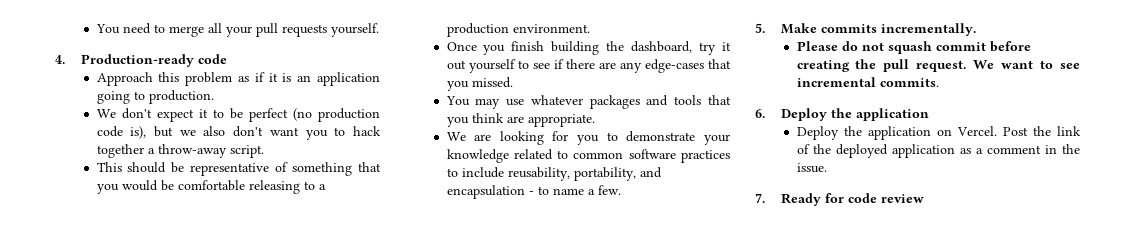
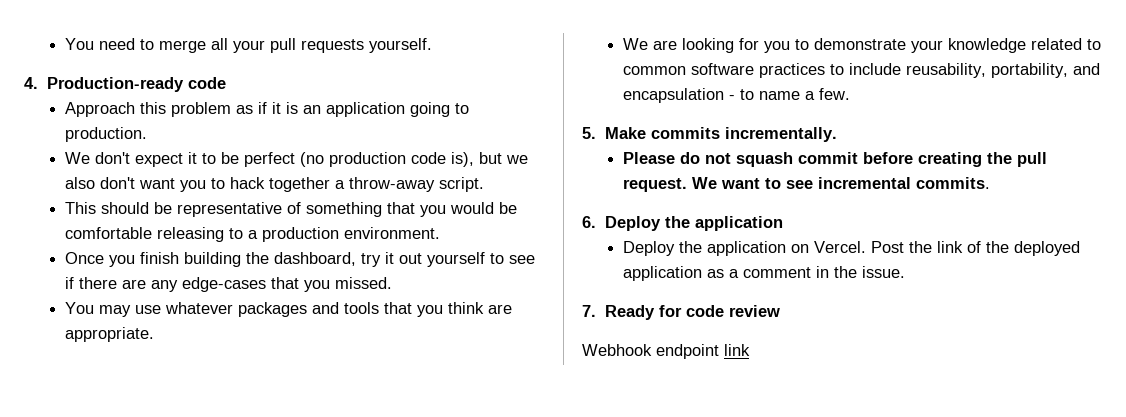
(925, 198) none -> [582,344,750,359] // Webhook endpoint link

